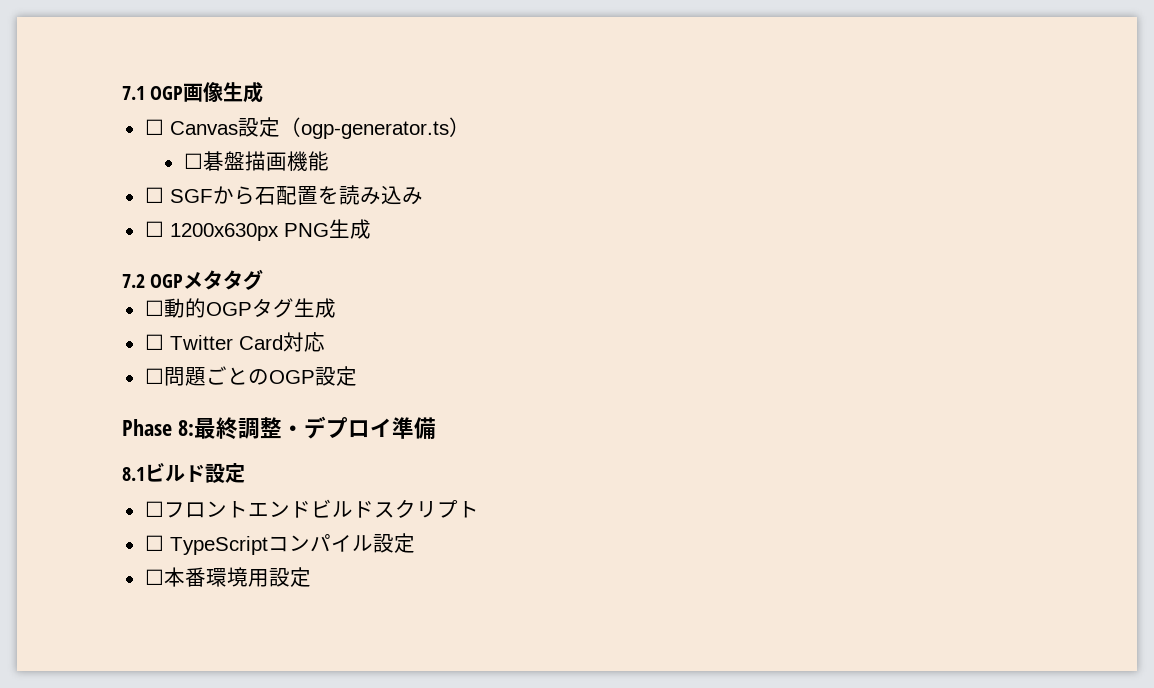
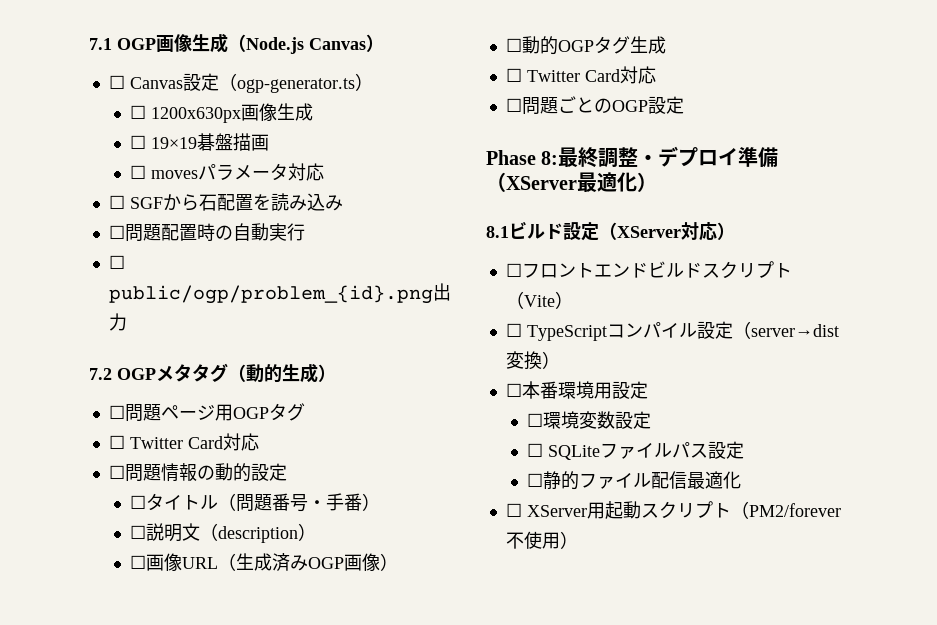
(264, 92) none -> [228,34,384,54] （Node.js Canvas）
[202,151,329,171] 碁盤描画機能 -> [151,103,314,123] [130,133,270,151] [130,163,325,181] 1200x630px画像生成 // ☐ 19×19碁盤描画 // ☐ movesパラメータ対応
[169,219,371,241] [122,269,264,290] 1200x630px PNG生成 // 7.2 OGPメタタグ -> [124,223,305,242] [108,255,125,269] [108,283,451,304] [108,313,127,331] [89,363,336,383] [108,403,305,422] [108,433,259,451] [108,463,287,482] [130,493,381,512] [130,523,317,543] [130,553,399,571] 問題配置時の自動実行 // ☐ public/ogp/problem_{id}.png出力 // 7.2 OGPメタタグ（動的生成） // ☐問題ページ用OGPタグ // ☐ Twitter Card対応 // ☐問題情報の動的設定 // ☐タイトル（問題番号・手番） // ☐説明文（description） // ☐画像URL（生成済みOGP画像）
(436, 428) none -> [486,172,657,192] （XServer最適化）
(245, 473) none -> [599,222,735,241] （XServer対応）
(479, 509) none -> [505,291,573,309] （Vite）
(415, 543) none -> [732,321,839,339] [505,351,560,370] （server→dist変換）
(311, 577) none -> [527,411,652,429] [527,441,745,460] [527,471,742,490] [505,501,841,519] [505,531,578,549] // ☐環境変数設定 // ☐ SQLiteファイルパス設定 // ☐静的ファイル配信最適化 // ☐ XServer用起動スクリプト（PM2/forever不使用）

